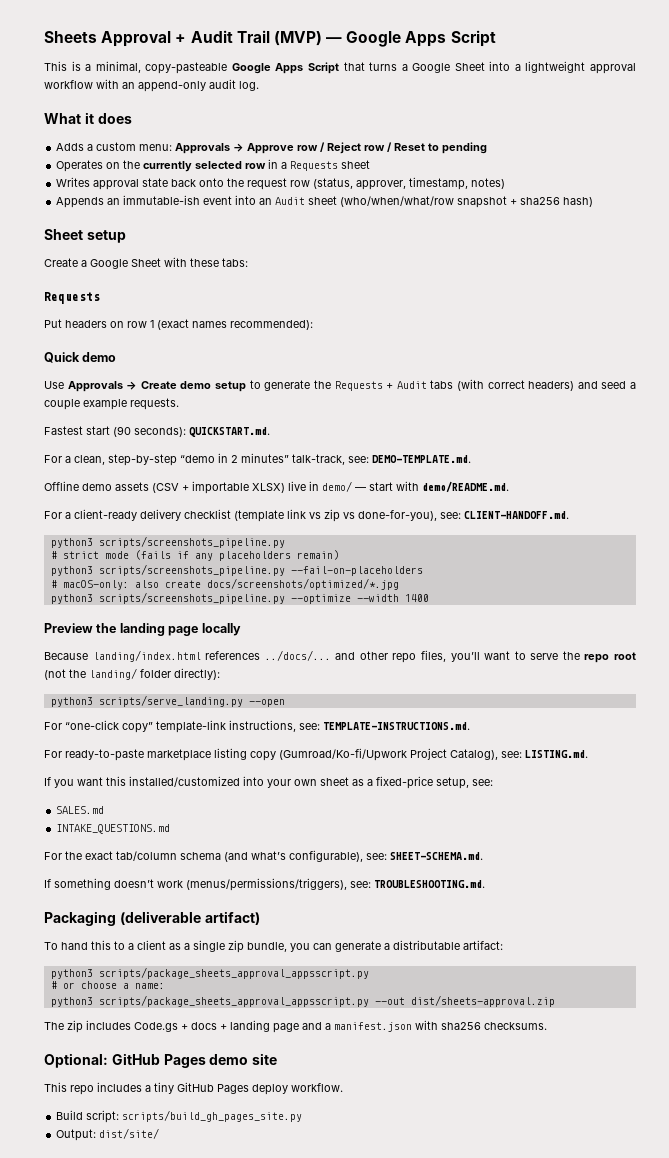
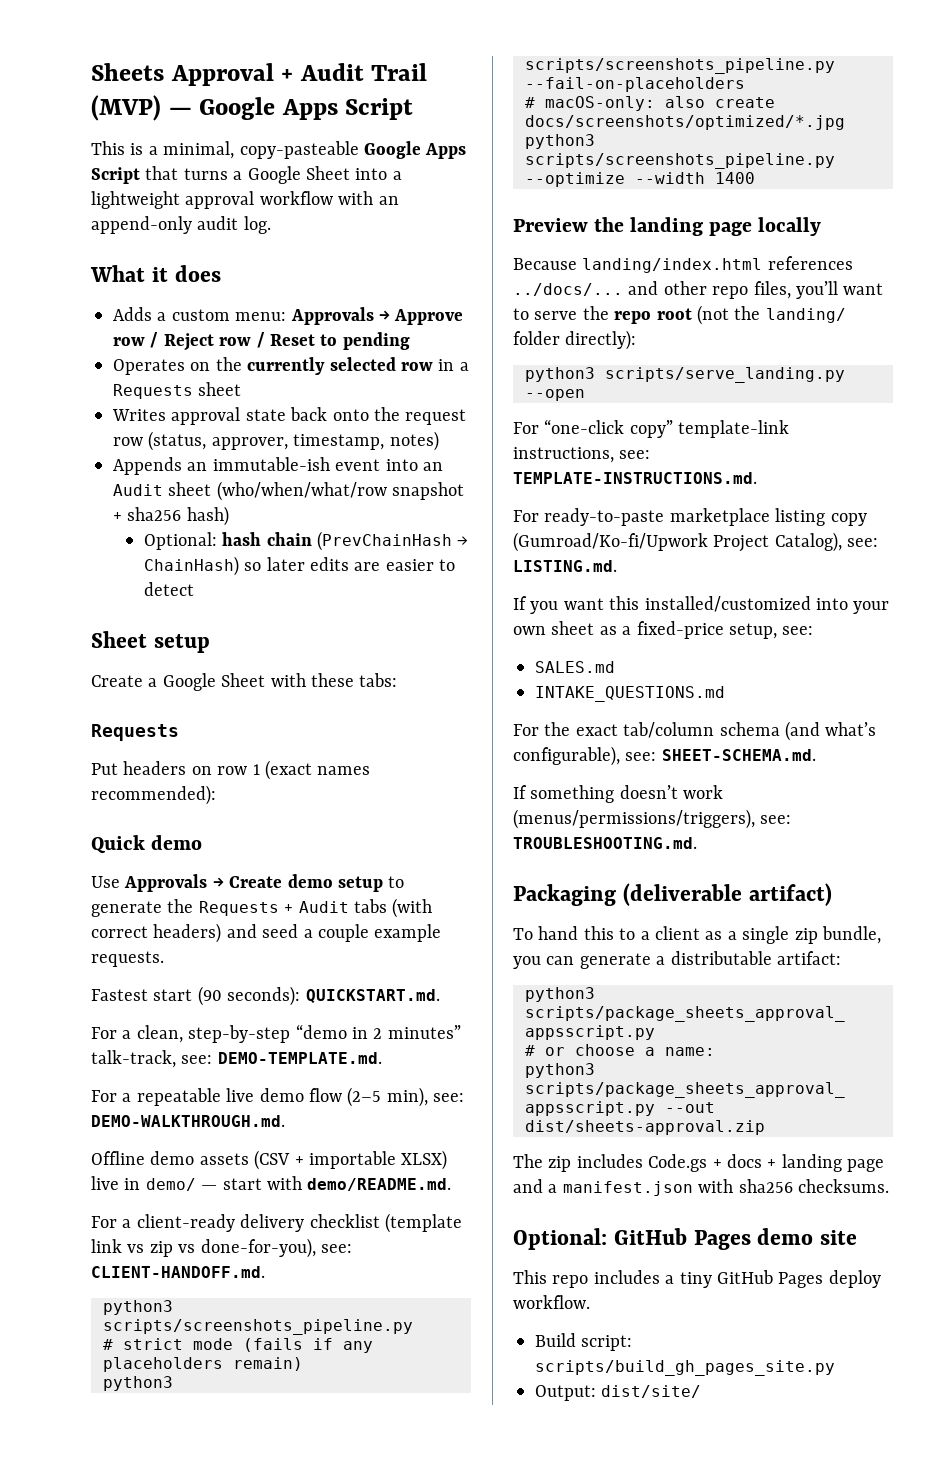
(594, 202) none -> [143,531,469,551] [143,556,456,576] [143,582,194,596] // Optional: hash chain (PrevChainHash → ChainHash) so later edits are easier to detect
(471, 459) none -> [91,1087,465,1107] [91,1115,285,1127] // For a repeatable live demo flow (2–5 min), see: DEMO-WALKTHROUGH.md.

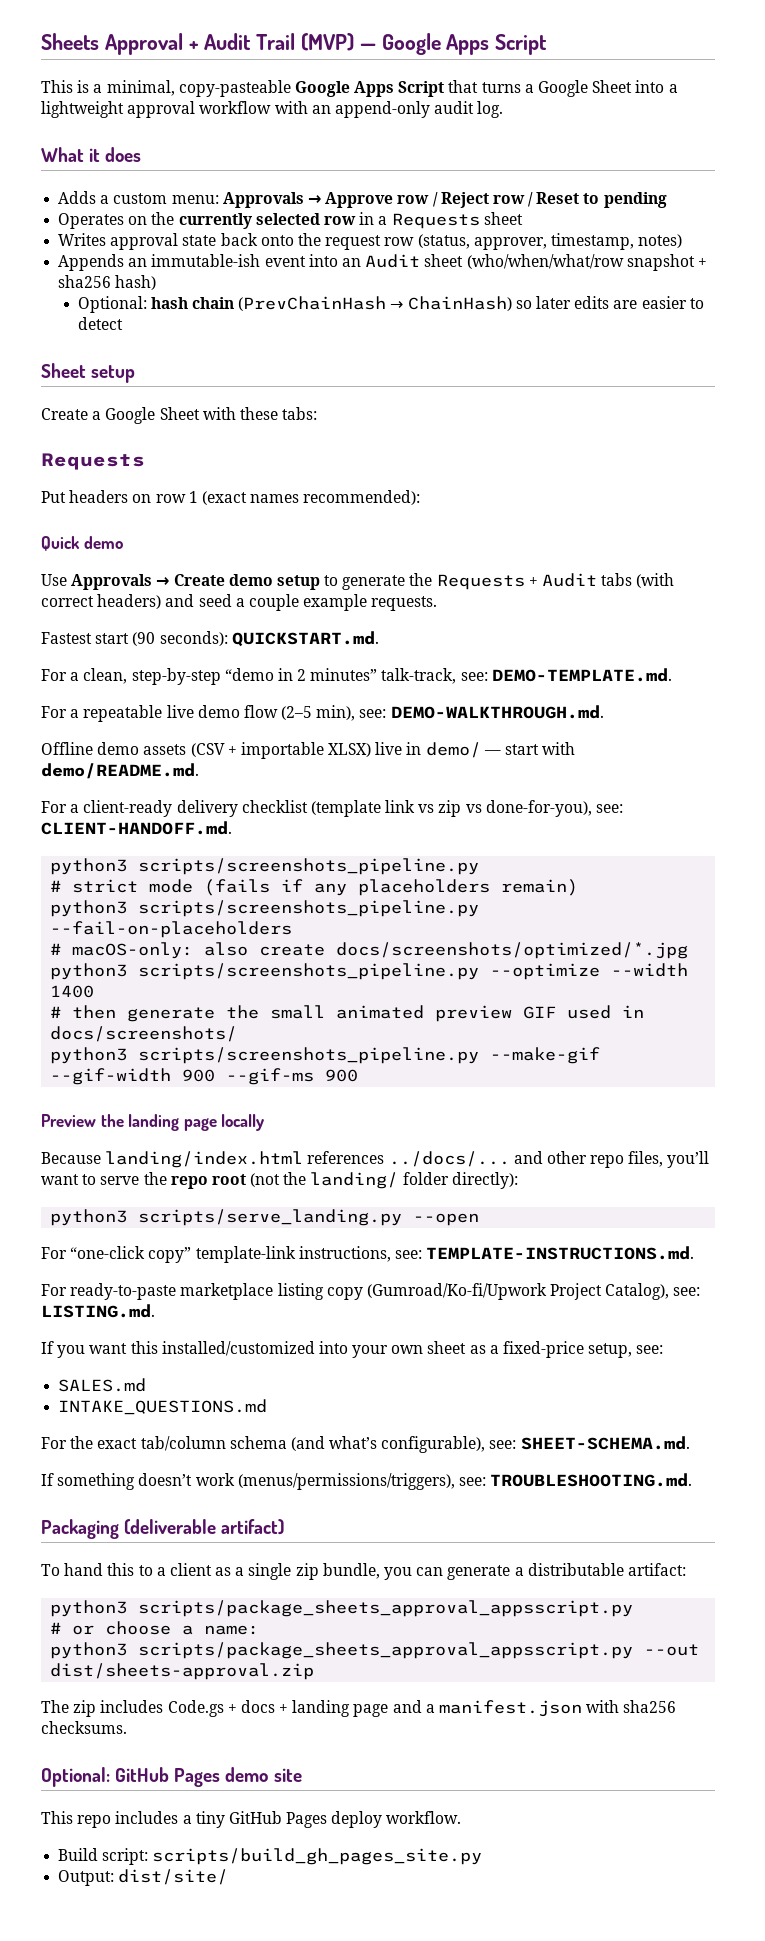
(755, 178) none -> [50,1005,645,1022] [50,1026,238,1042] [50,1047,601,1064] [50,1068,359,1085] // # then generate the small animated preview GIF used in docs/screenshots/ // python3 scripts/screenshots_pipeline.py --make-gif --gif-width 900 --gif-ms 900

